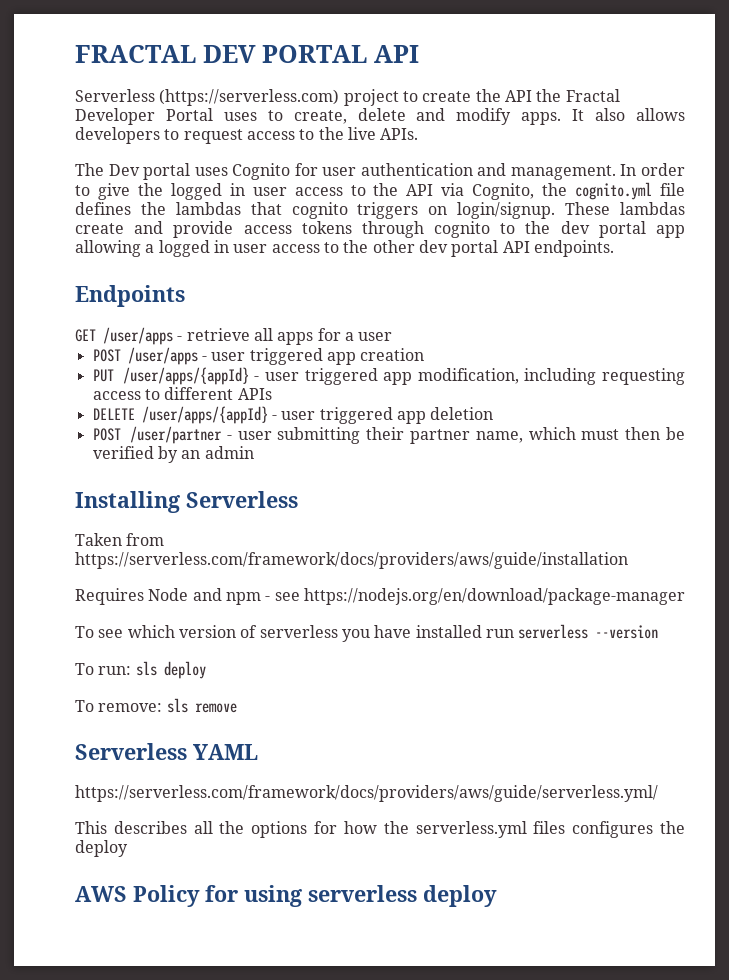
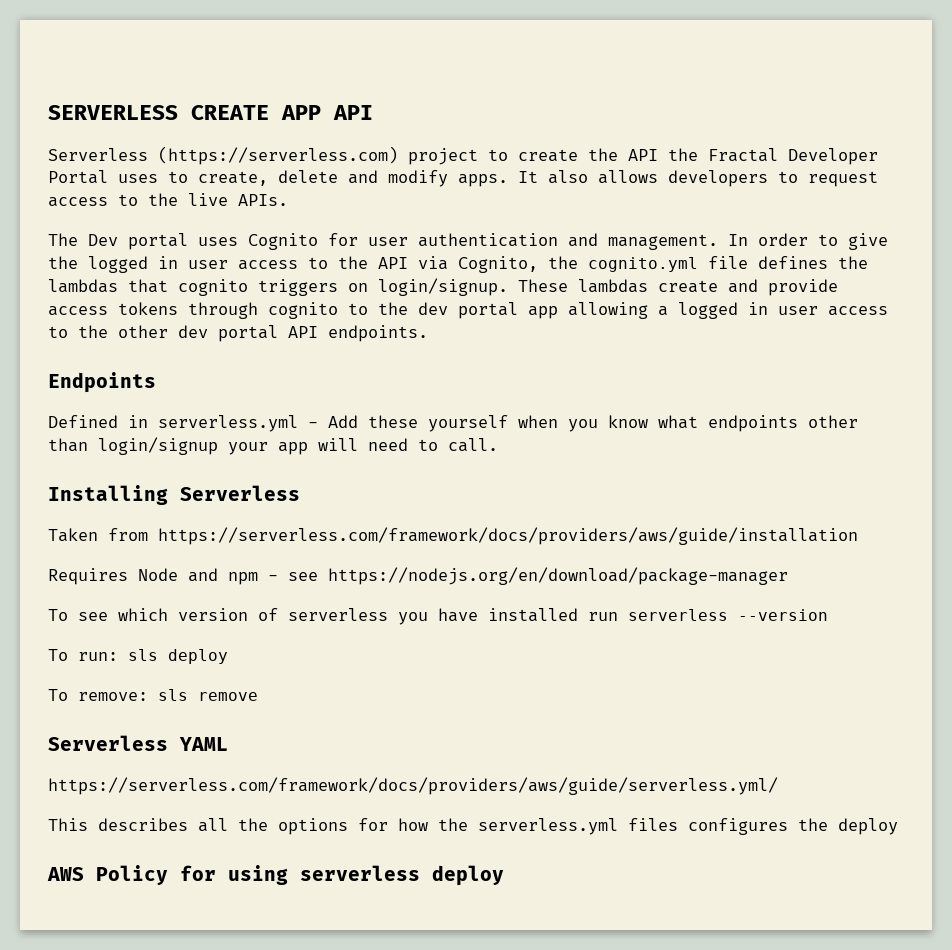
[75,45,367,63] FRACTAL DEV PORTAL -> [48,105,321,120] SERVERLESS CREATE APP
[75,327,393,345] [92,347,425,365] [92,367,685,385] [92,387,272,400] [92,406,494,424] [92,426,685,444] [92,446,254,463] GET /user/apps - retrieve all apps for a user // POST /user/apps - user triggered app creation // PUT /user/apps/{appId} - user triggered app modification, including requesting access to different APIs // DELETE /user/apps/{appId} - user triggered app deletion // POST /user/partner - user submitting their partner name, which must then be verified by an admin -> [48,415,858,432] [48,437,498,455] Defined in serverless.yml - Add these yourself when you know what endpoints other than login/signup your app will need to call.

